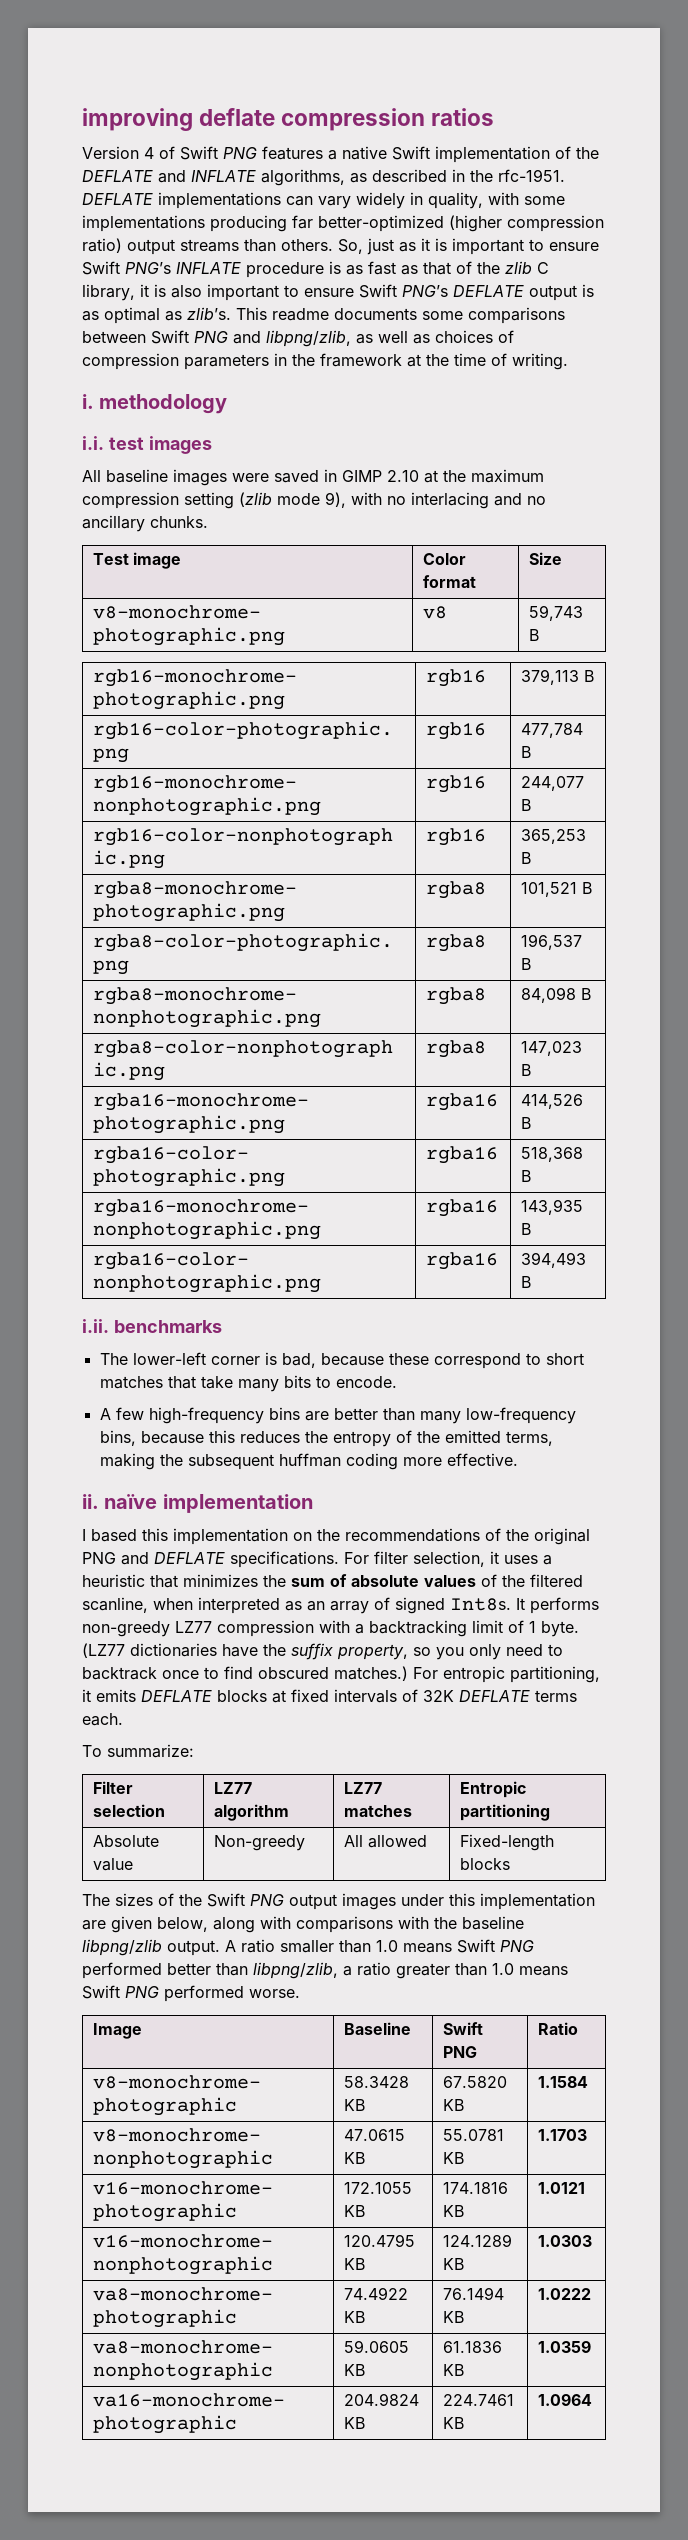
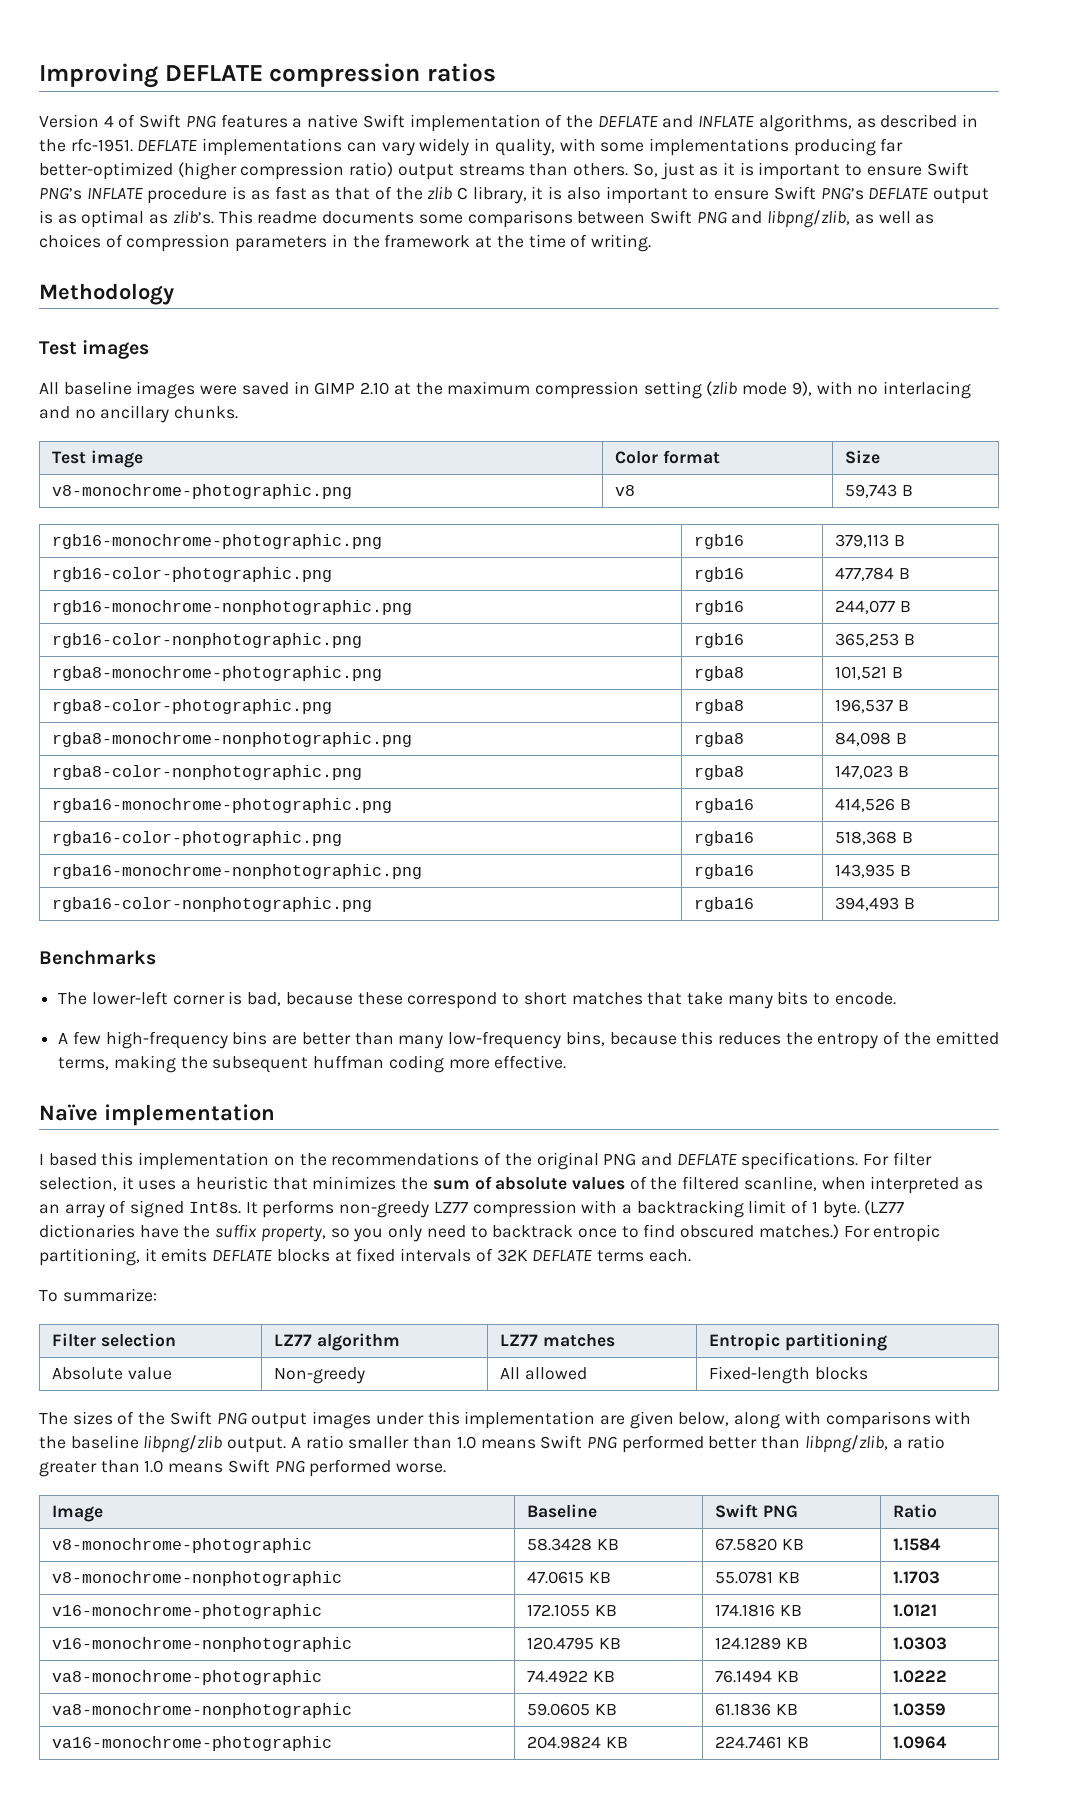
[82,108,276,131] improving deflate -> [39,63,263,88] Improving DEFLATE
[82,394,228,414] [82,436,144,450] i. methodology // i.i. test -> [39,283,174,305] [39,341,77,355] Methodology // Test
[82,1319,222,1333] i.ii. benchmarks -> [39,950,156,965] Benchmarks
[82,1494,158,1509] ii. naïve -> [39,1104,98,1121] Naïve

